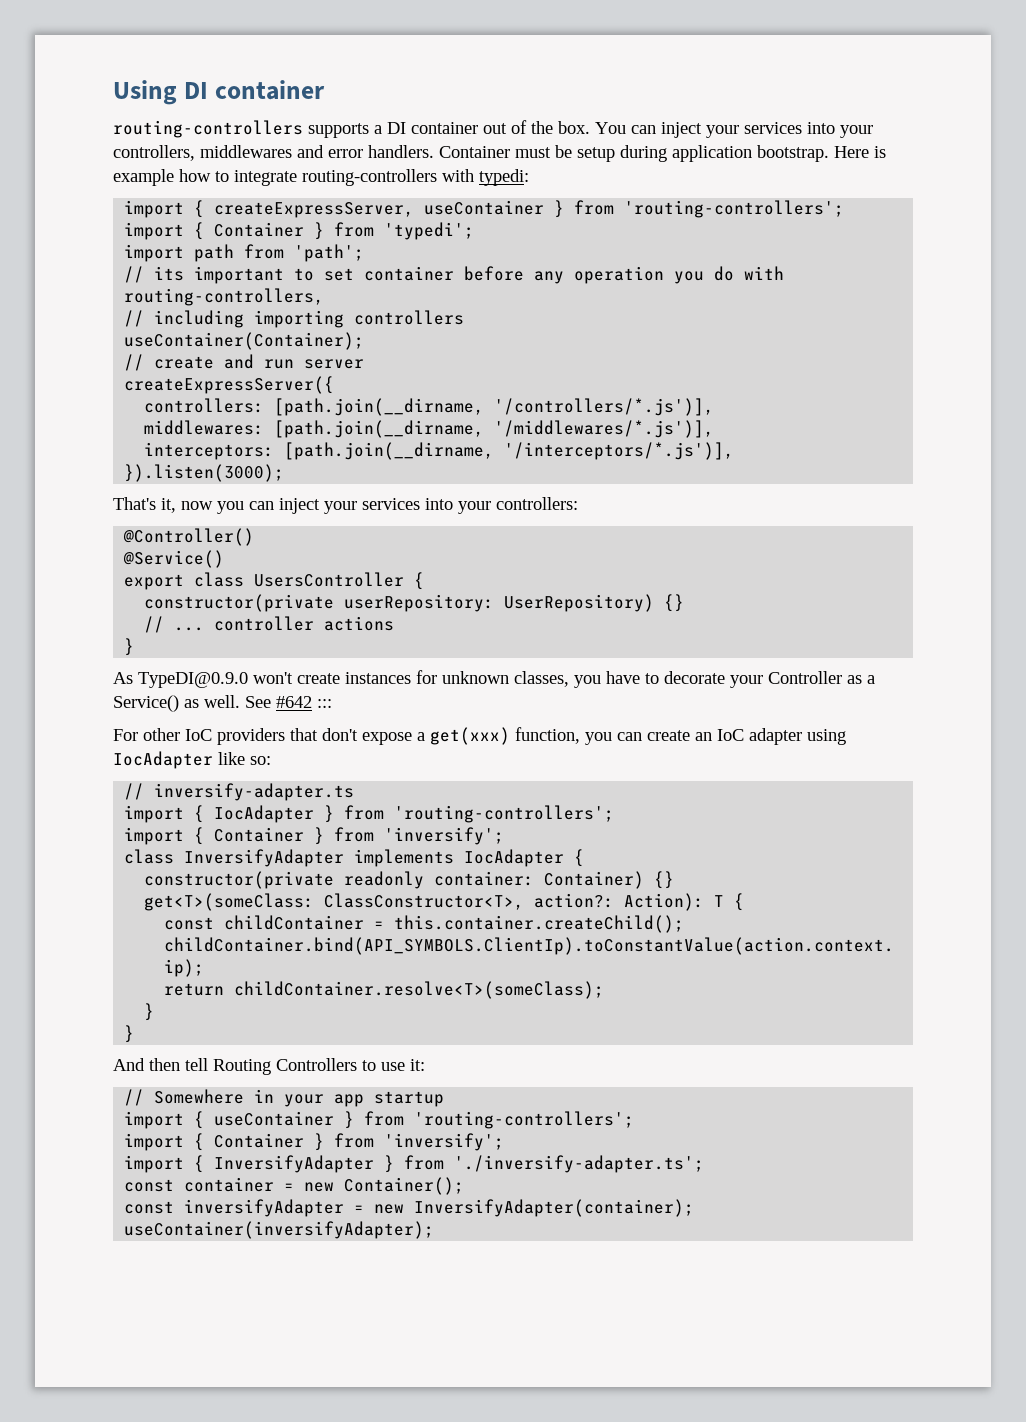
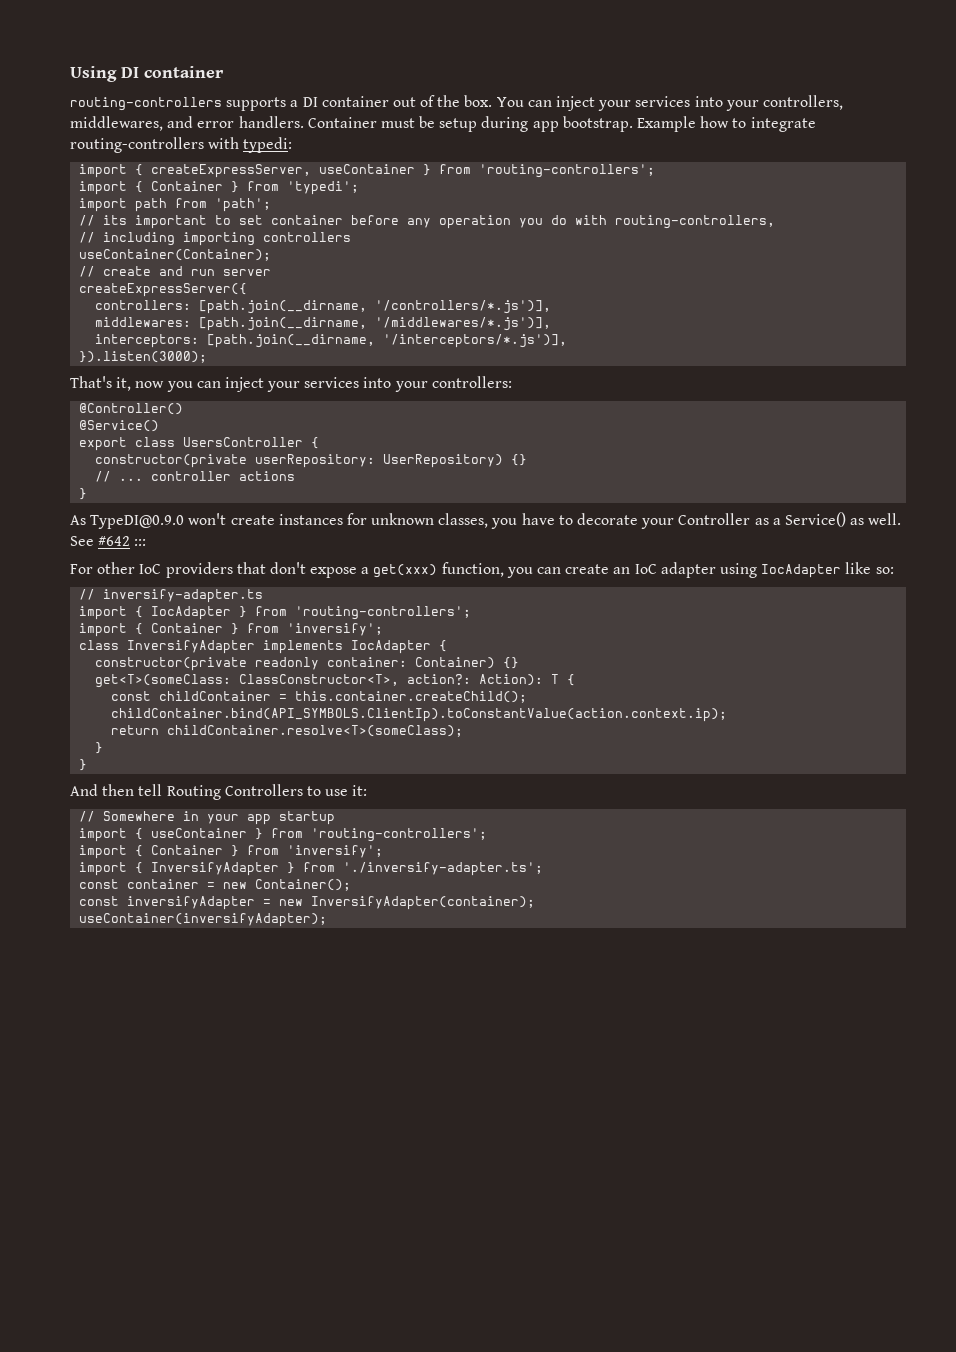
[200,145,292,158] middlewares -> [70,116,163,131] middlewares,
[672,145,886,162] [113,169,174,186] application bootstrap. Here is example -> [532,116,697,132] app bootstrap. Example

